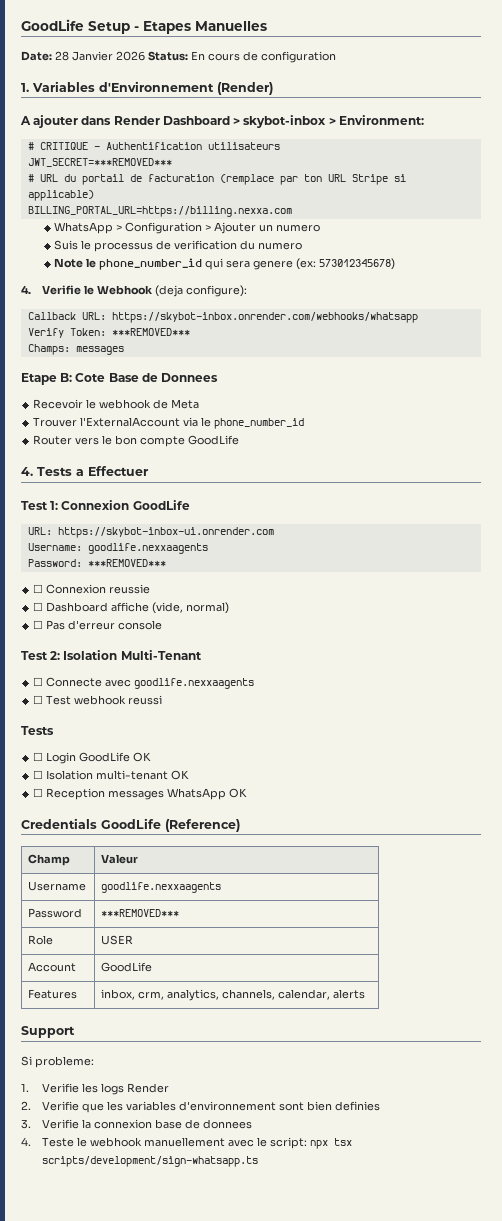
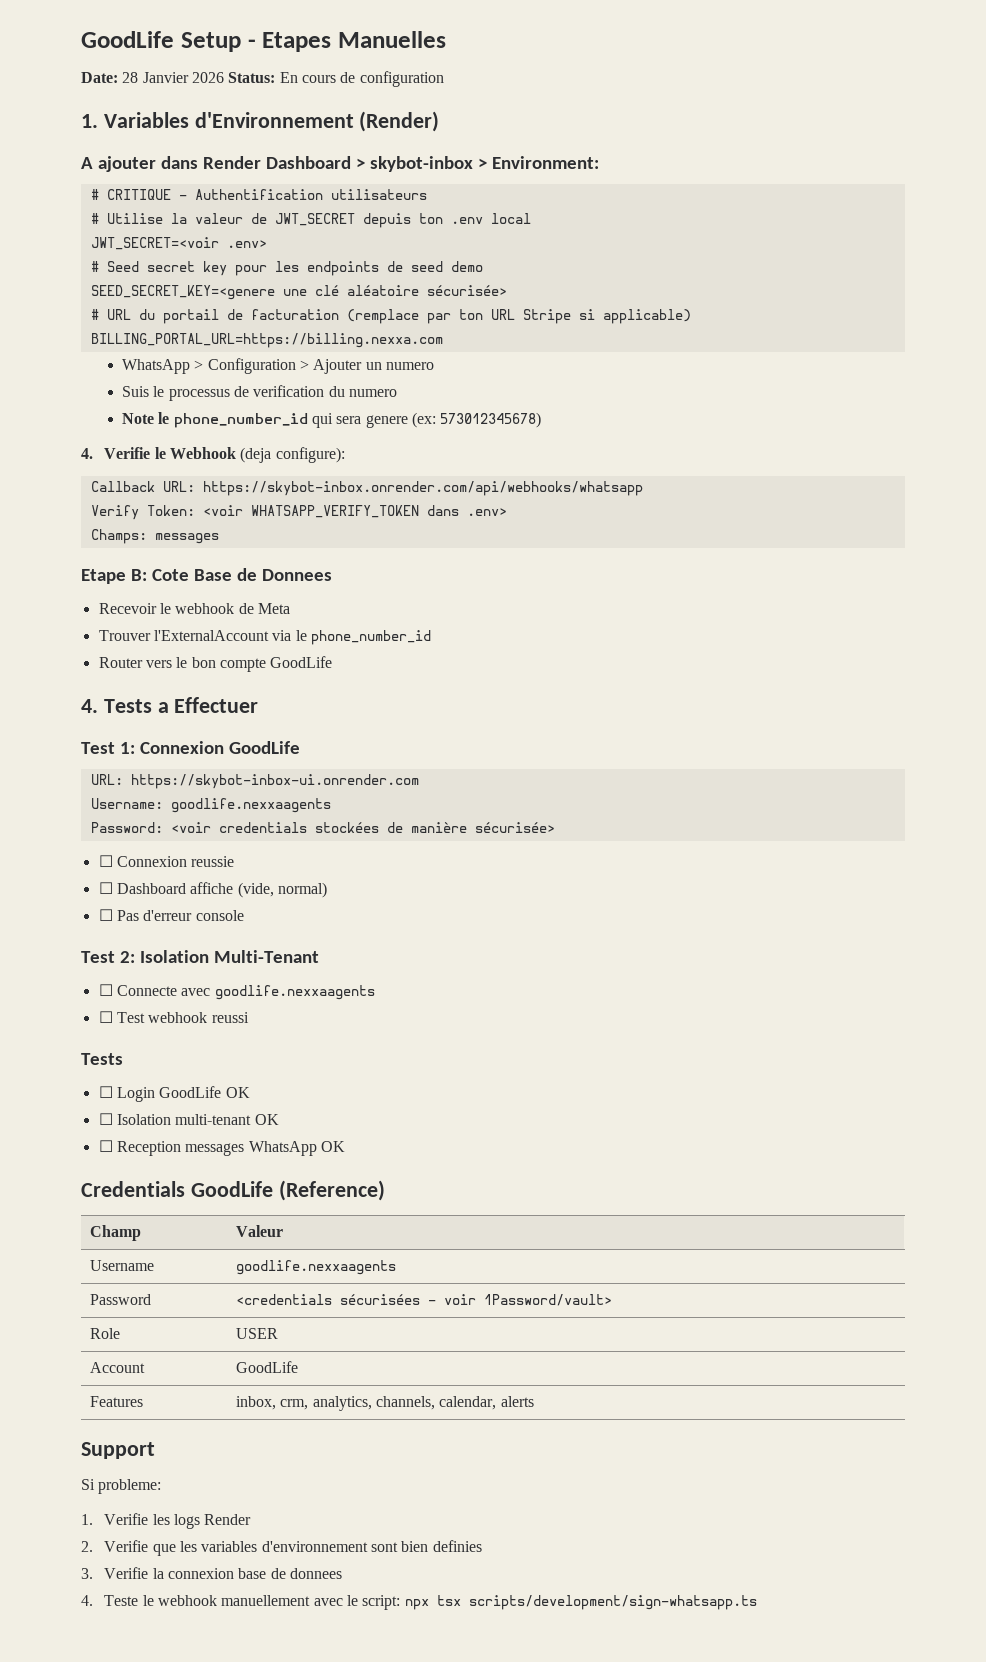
[27,158,172,167] JWT_SECRET=***REMOVED*** -> [90,213,531,228] [90,237,267,250] [90,261,483,276] [90,285,507,300] # Utilise la valeur de JWT_SECRET depuis ton .env local // JWT_SECRET=<voir .env> // # Seed secret key pour les endpoints de seed demo // SEED_SECRET_KEY=<genere une clé aléatoire sécurisée>
[111,312,418,323] https://skybot-inbox.onrender.com/webhooks/whatsapp -> [202,481,643,496] https://skybot-inbox.onrender.com/api/webhooks/whatsapp
[111,328,190,336] ***REMOVED*** -> [202,505,507,518] <voir WHATSAPP_VERIFY_TOKEN dans .env>
[87,559,166,567] ***REMOVED*** -> [170,822,555,833] <voir credentials stockées de manière sécurisée>
[101,909,180,917] ***REMOVED*** -> [236,1294,613,1306] <credentials sécurisées - voir 1Password/vault>

